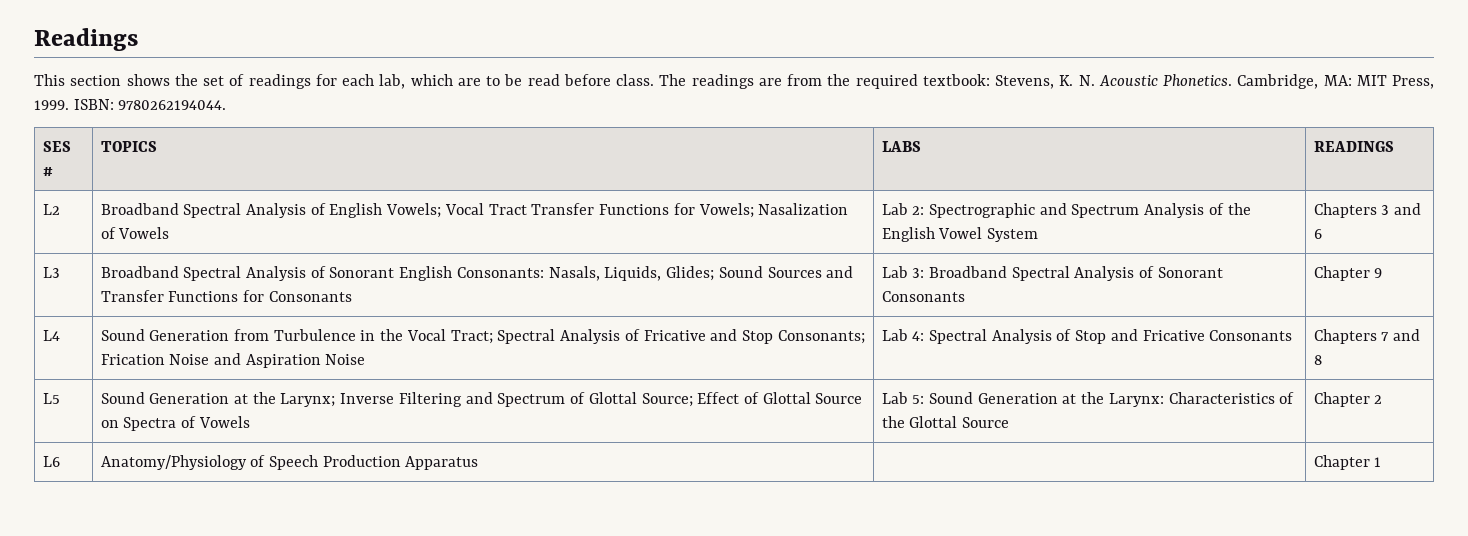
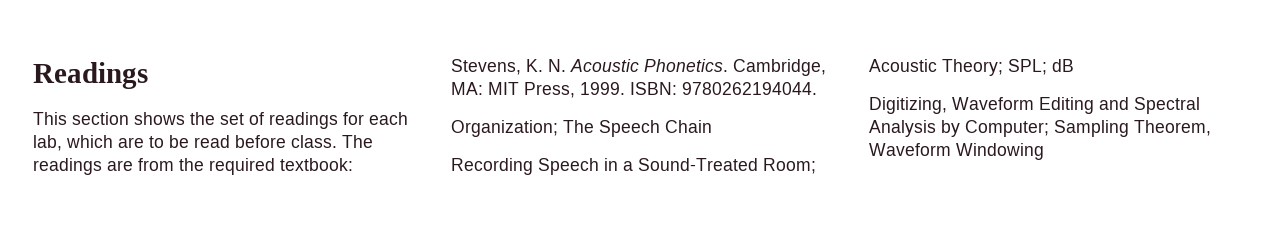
[42,141,71,152] [42,167,53,176] [100,141,157,152] [881,141,921,152] [1313,141,1394,152] [42,204,60,215] [100,203,849,218] [100,227,170,239] [881,203,1251,218] [881,227,1039,242] [1313,203,1422,218] [1313,229,1322,239] [42,267,60,278] [100,266,854,281] [100,290,352,302] [881,266,1223,281] [881,291,965,302] [1313,266,1383,281] [42,330,60,341] [100,329,865,344] [100,353,366,368] [881,329,1293,344] [1313,329,1421,344] [1313,355,1322,365] [42,393,60,404] [100,392,863,407] [100,416,250,431] [881,392,1295,407] [881,416,1010,428] [1313,392,1383,407] [42,456,60,467] [100,455,479,470] [1313,455,1382,470] // SES # | TOPICS | LABS | READINGS // L2 | Broadband Spectral Analysis of English Vowels; Vocal Tract Transfer Functions for Vowels; Nasalization of Vowels | Lab 2: Spectrographic and Spectrum Analysis of the English Vowel System | Chapters 3 and 6 // L3 | Broadband Spectral Analysis of Sonorant English Consonants: Nasals, Liquids, Glides; Sound Sources and Transfer Functions for Consonants | Lab 3: Broadband Spectral Analysis of Sonorant Consonants | Chapter 9 // L4 | Sound Generation from Turbulence in the Vocal Tract; Spectral Analysis of Fricative and Stop Consonants; Frication Noise and Aspiration Noise | Lab 4: Spectral Analysis of Stop and Fricative Consonants | Chapters 7 and 8 // L5 | Sound Generation at the Larynx; Inverse Filtering and Spectrum of Glottal Source; Effect of Glottal Source on Spectra of Vowels | Lab 5: Sound Generation at the Larynx: Characteristics of the Glottal Source | Chapter 2 // L6 | Anatomy/Physiology of Speech Production Apparatus | | Chapter 1 -> [451,120,712,137] [451,158,816,175] [869,59,1074,76] [869,97,1200,114] [869,120,1211,137] [869,143,1044,160] // Organization; The Speech Chain // Recording Speech in a Sound-Treated Room; Acoustic Theory; SPL; dB // Digitizing, Waveform Editing and Spectral Analysis by Computer; Sampling Theorem, Waveform Windowing

